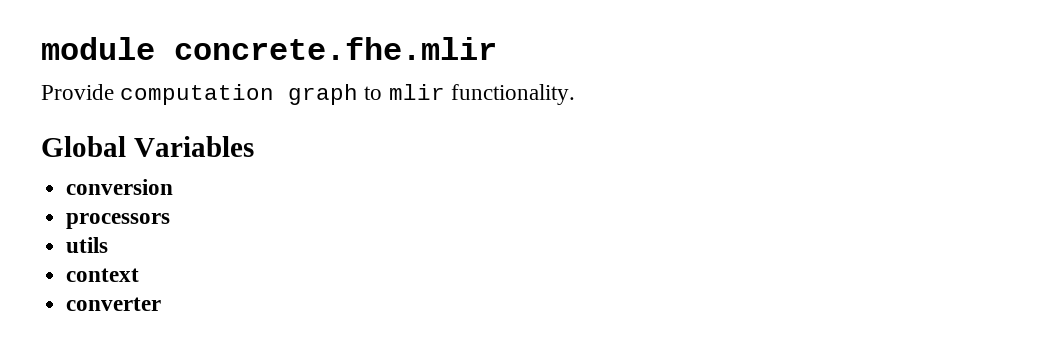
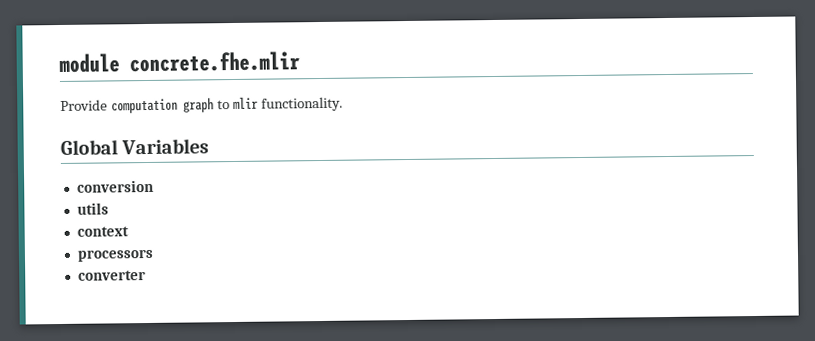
[66,213,171,229] // processors -> (154, 186) none
(140, 275) none -> [76,248,154,262] // processors

